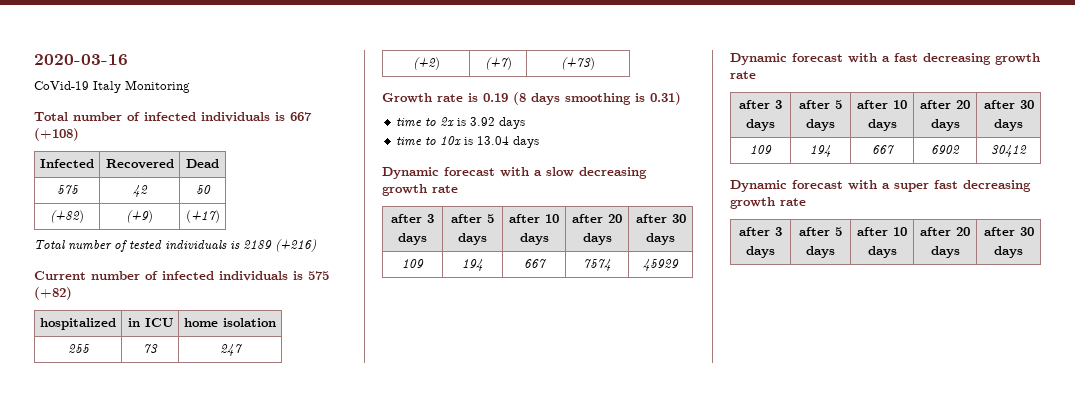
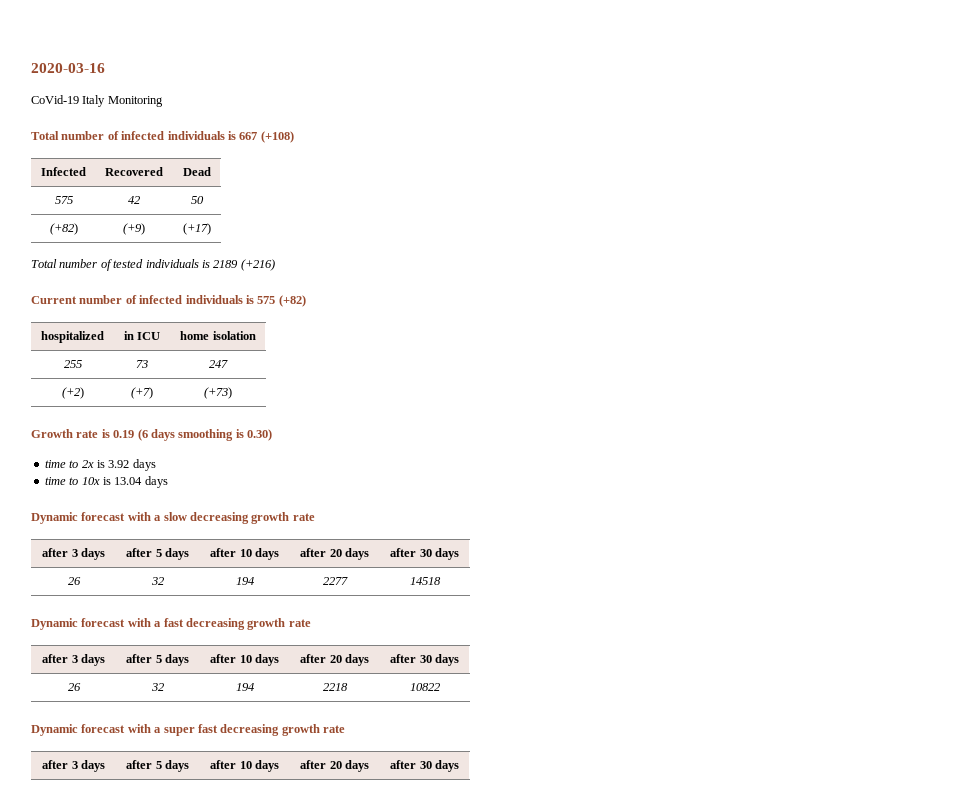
[513,92,526,105] (8 -> [137,429,148,441] (6
[650,92,681,105] 0.31) -> [247,429,272,441] 0.30)
[402,259,424,268] [462,259,483,271] [523,259,547,268] [583,259,611,271] [643,259,679,271] 109 | 194 | 667 | 7574 | 45929 -> [67,577,81,585] [150,577,164,585] [235,577,254,585] [322,577,348,585] [409,577,441,585] 26 | 32 | 194 | 2277 | 14518
[750,145,772,154] [810,145,831,157] [871,145,895,154] [931,145,960,154] [991,145,1027,157] 109 | 194 | 667 | 6902 | 30412 -> [67,683,81,691] [150,683,164,691] [235,683,254,691] [322,683,348,691] [409,683,440,691] 26 | 32 | 194 | 2218 | 10822

